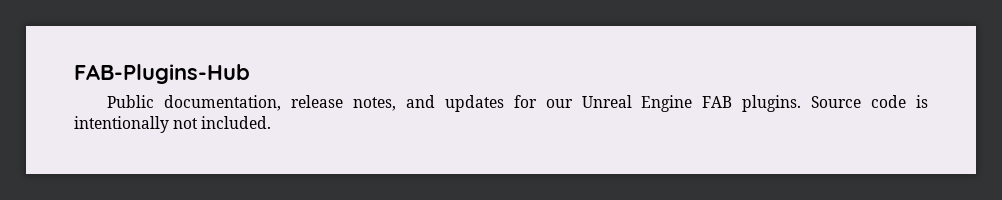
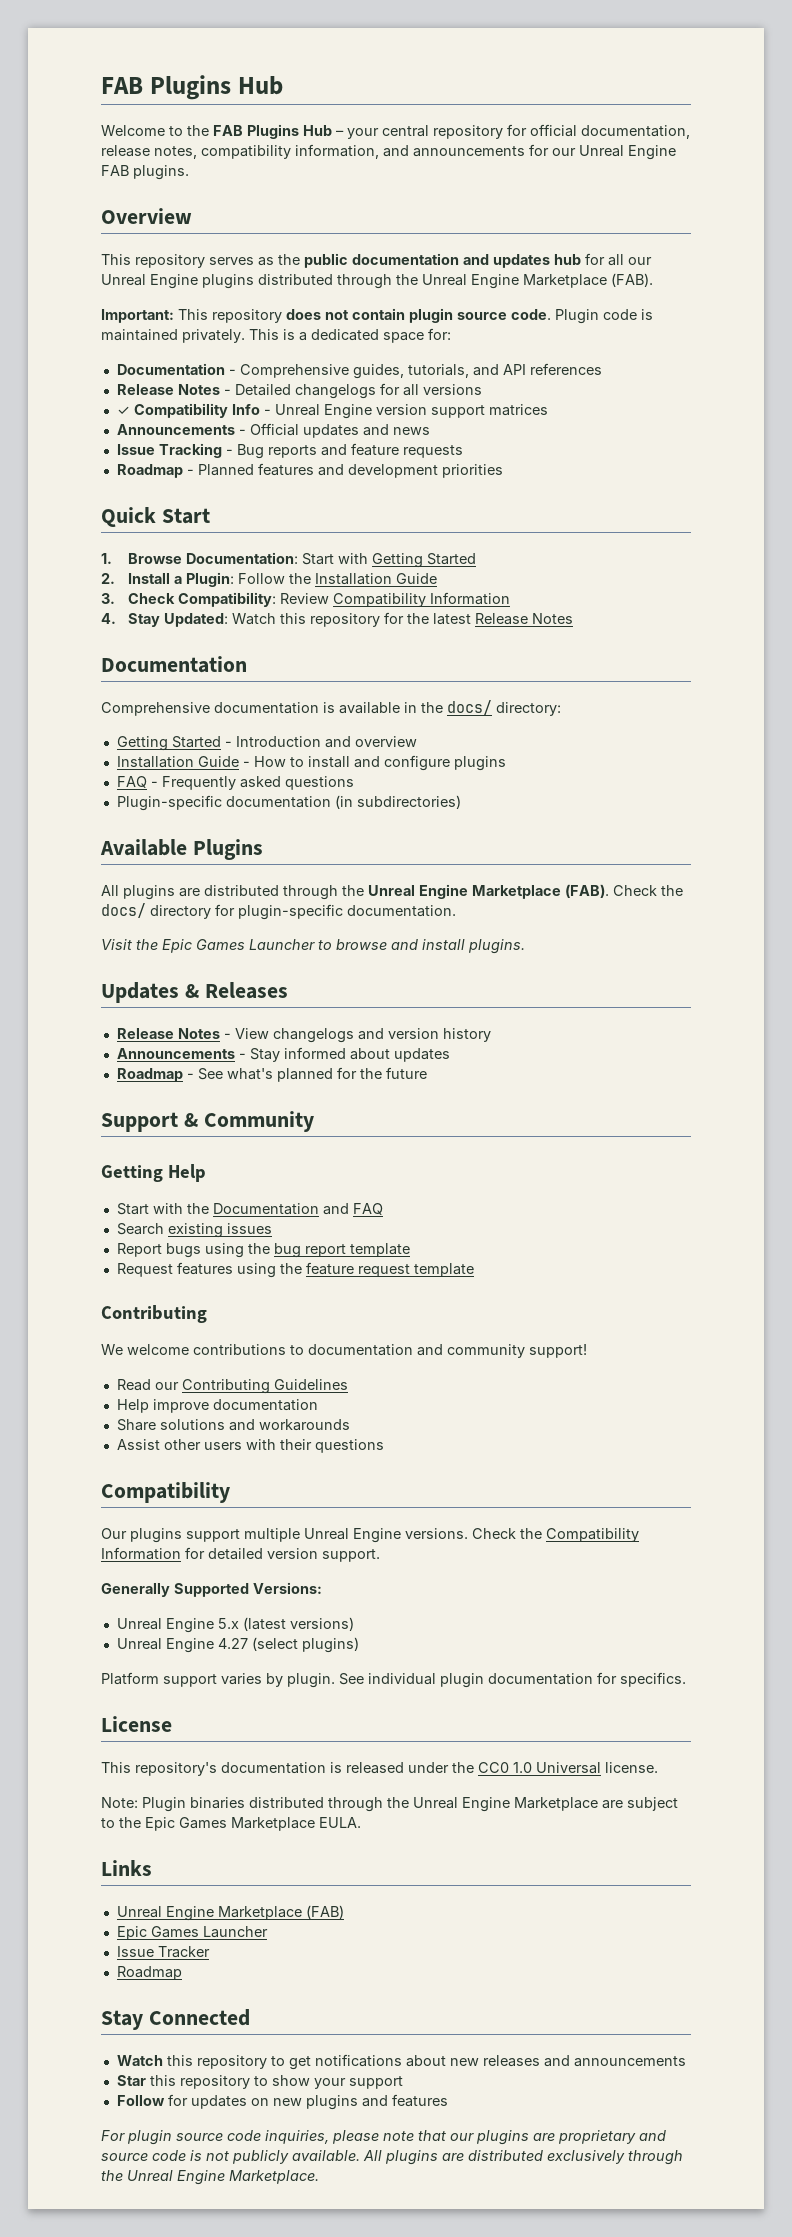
[74,64,250,84] [107,95,504,112] FAB-Plugins-Hub // Public documentation, release notes, and updates -> [101,75,283,100] [101,124,690,139] [101,144,525,159] FAB Plugins Hub // Welcome to the FAB Plugins Hub – your central repository for official documentation, release notes, compatibility information, and announcements
[811,95,929,108] [74,116,272,133] Source code is intentionally not included. -> [101,208,192,224] [101,253,652,268] [101,273,653,289] [101,308,653,324] [101,328,451,343] [116,363,602,379] [116,383,482,399] [116,403,548,419] [116,423,430,438] [116,443,463,459] [116,463,503,478] [101,507,210,527] [101,552,477,568] [101,572,438,587] [101,592,511,607] [101,612,574,627] [101,656,247,673] [101,700,561,716] [116,736,417,751] [116,755,506,771] [116,776,354,790] [116,795,461,811] [100,839,263,860] [101,884,683,900] [101,903,456,920] [101,939,525,954] [101,982,288,1003] [116,1028,491,1043] [116,1047,450,1062] [116,1067,427,1082] [101,1111,314,1132] [101,1164,206,1182] [116,1203,383,1215] [116,1223,272,1238] [116,1243,410,1258] [116,1262,474,1278] [101,1305,207,1323] [101,1344,587,1358] [116,1379,348,1394] [116,1399,318,1413] [116,1419,350,1431] [116,1439,384,1453] [101,1482,230,1503] [101,1528,639,1543] [101,1547,380,1562] [101,1582,322,1597] [116,1617,354,1633] [116,1637,359,1653] [101,1672,686,1688] [101,1716,172,1732] [101,1762,658,1776] [101,1797,678,1812] [101,1817,361,1831] [101,1860,152,1876] [116,1905,344,1921] [116,1926,268,1940] [116,1946,210,1958] [116,1966,182,1980] [101,2009,250,2030] [116,2054,686,2070] [116,2075,403,2089] [116,2094,448,2110] [101,2130,666,2145] [101,2150,683,2165] [101,2170,319,2185] // Overview // This repository serves as the public documentation and updates hub for all our Unreal Engine plugins distributed through the Unreal Engine Marketplace (FAB). // Important: This repository does not contain plugin source code. Plugin code is maintained privately. This is a dedicated space for: // Documentation - Comprehensive guides, tutorials, and API references // Release Notes - Detailed changelogs for all versions // ✓ Compatibility Info - Unreal Engine version support matrices // Announcements - Official updates and news // Issue Tracking - Bug reports and feature requests // Roadmap - Planned features and development priorities // Quick Start // 1. Browse Documentation: Start with Getting Started // 2. Install a Plugin: Follow the Installation Guide // 3. Check Compatibility: Review Compatibility Information // 4. Stay Updated: Watch this repository for the latest Release Notes // Documentation // Comprehensive documentation is available in the docs/ directory: // Getting Started - Introduction and overview // Installation Guide - How to install and configure plugins // FAQ - Frequently asked questions // Plugin-specific documentation (in subdirectories) // Available Plugins // All plugins are distributed through the Unreal Engine Marketplace (FAB). Check the docs/ directory for plugin-specific documentation. // Visit the Epic Games Launcher to browse and install plugins. // Updates & Releases // Release Notes - View changelogs and version history // Announcements - Stay informed about updates // Roadmap - See what's planned for the future // Support & Community // Getting Help // Start with the Documentation and FAQ // Search existing issues // Report bugs using the bug report template // Request features using the feature request template // Contributing // We welcome contributions to documentation and community support! // Read our Contributing Guidelines // Help improve documentation // Share solutions and workarounds // Assist other users with their questions // Compatibility // Our plugins support multiple Unreal Engine versions. Check the Compatibility Information for detailed version support. // Generally Supported Versions: // Unreal Engine 5.x (latest versions) // Unreal Engine 4.27 (select plugins) // Platform support varies by plugin. See individual plugin documentation for specifics. // License // This repository's documentation is released under the CC0 1.0 Universal license. // Note: Plugin binaries distributed through the Unreal Engine Marketplace are subject to the Epic Games Marketplace EULA. // Links // Unreal Engine Marketplace (FAB) // Epic Games Launcher // Issue Tracker // Roadmap // Stay Connected // Watch this repository to get notifications about new releases and announcements // Star this repository to show your support // Follow for updates on new plugins and features // For plugin source code inquiries, please note that our plugins are proprietary and source code is not publicly available. All plugins are distributed exclusively through the Unreal Engine Marketplace.

